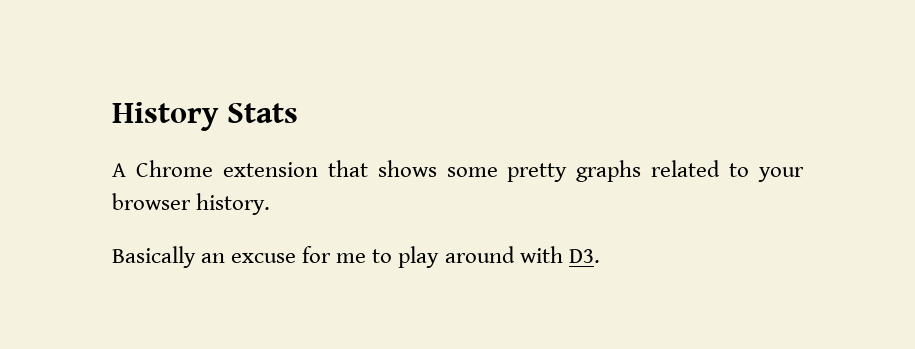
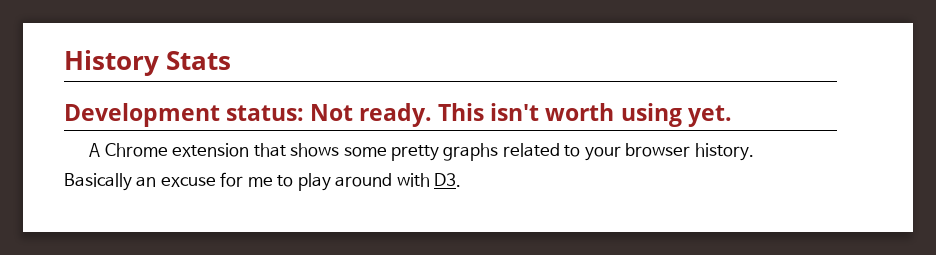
(298, 113) none -> [64,103,732,127] // Development status: Not ready. This isn't worth using yet.

